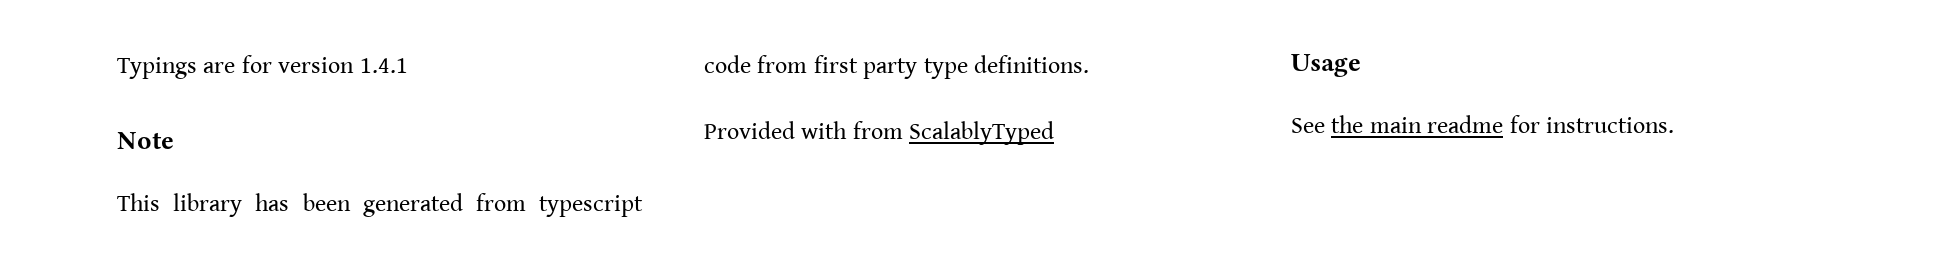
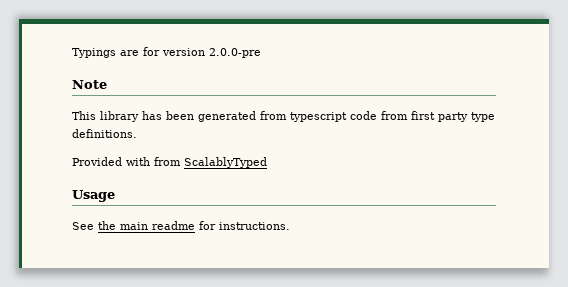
[359,58,408,73] 1.4.1 -> [209,48,261,58] 2.0.0-pre

